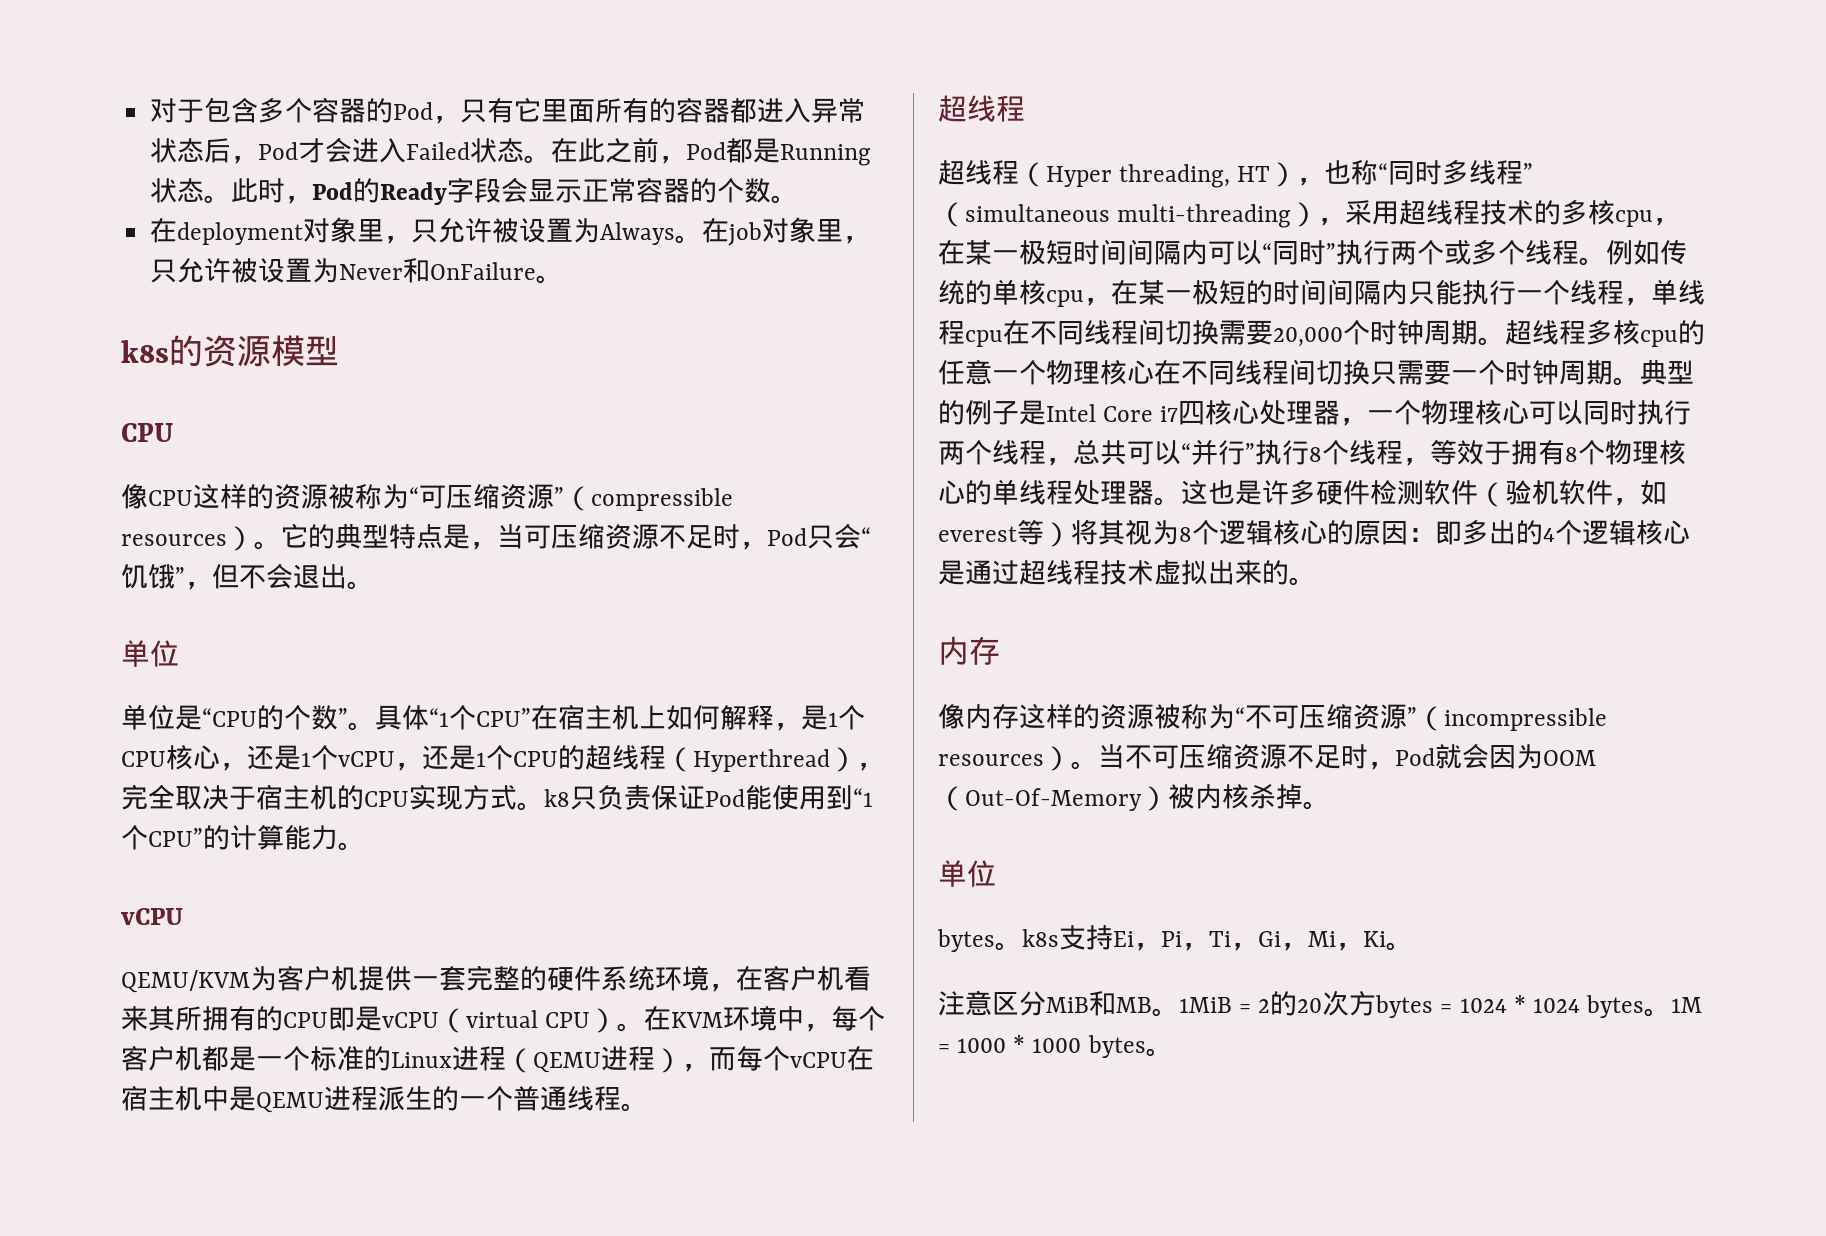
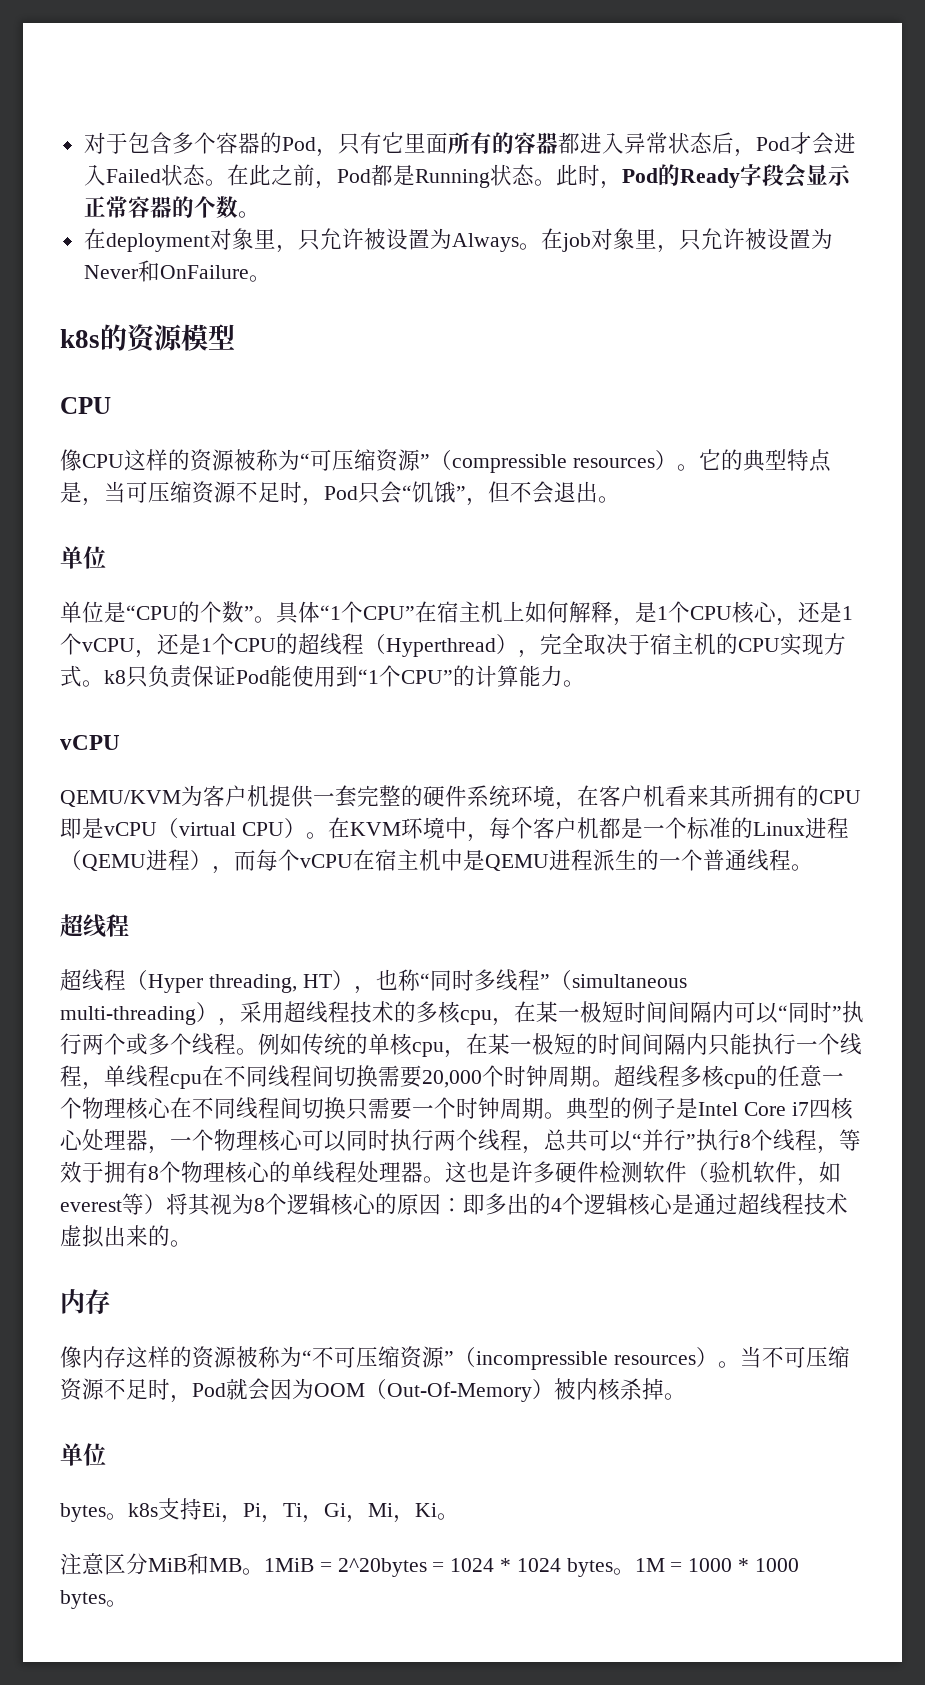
[1258,990,1434,1018] 2的20次方bytes -> [337,1558,427,1577] 2^20bytes

